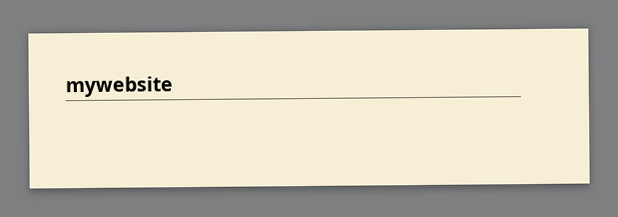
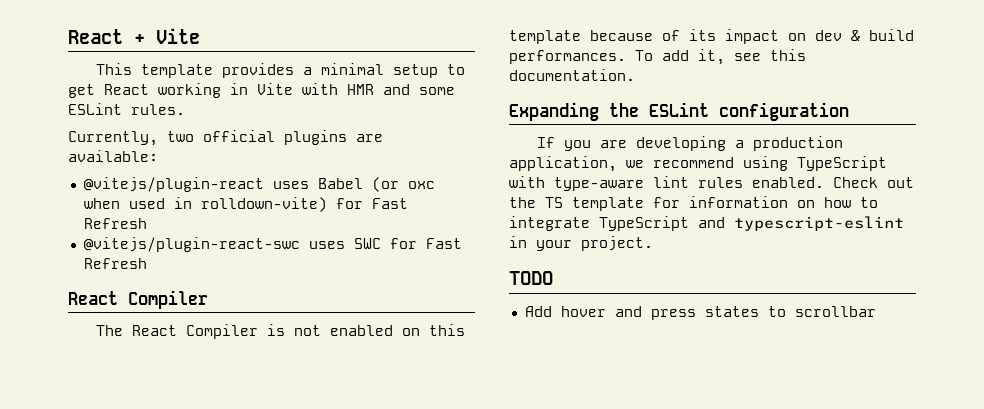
[65,76,173,98] mywebsite -> [68,28,200,44] [95,63,465,78] [68,83,455,98] [68,103,185,115] [68,130,383,146] [68,150,158,162] [83,177,435,192] [83,197,408,212] [83,218,147,229] [83,237,462,252] [83,258,147,269] [68,290,208,309] [95,324,465,339] [509,29,914,44] [509,49,806,65] [509,69,635,81] [509,102,849,121] [536,136,843,151] [509,156,887,172] [509,176,914,191] [509,196,878,211] [509,216,904,231] [509,236,653,251] [509,271,553,285] [524,306,876,320] React + Vite // This template provides a minimal setup to get React working in Vite with HMR and some ESLint rules. // Currently, two official plugins are available: // @vitejs/plugin-react uses Babel (or oxc when used in rolldown-vite) for Fast Refresh // @vitejs/plugin-react-swc uses SWC for Fast Refresh // React Compiler // The React Compiler is not enabled on this template because of its impact on dev & build performances. To add it, see this documentation. // Expanding the ESLint configuration // If you are developing a production application, we recommend using TypeScript with type-aware lint rules enabled. Check out the TS template for information on how to integrate TypeScript and typescript-eslint in your project. // TODO // Add hover and press states to scrollbar

